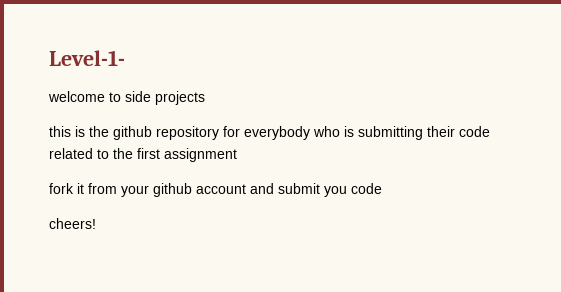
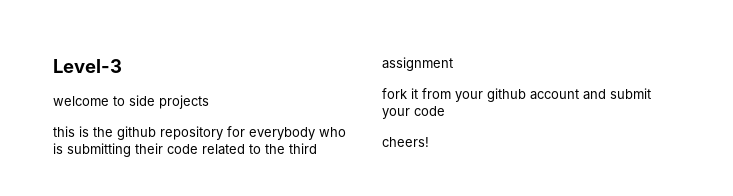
[49,50,125,66] Level-1- -> [53,59,122,73] Level-3
[137,148,160,159] first -> [289,143,317,154] third
[324,186,347,197] you -> [382,108,410,119] your

